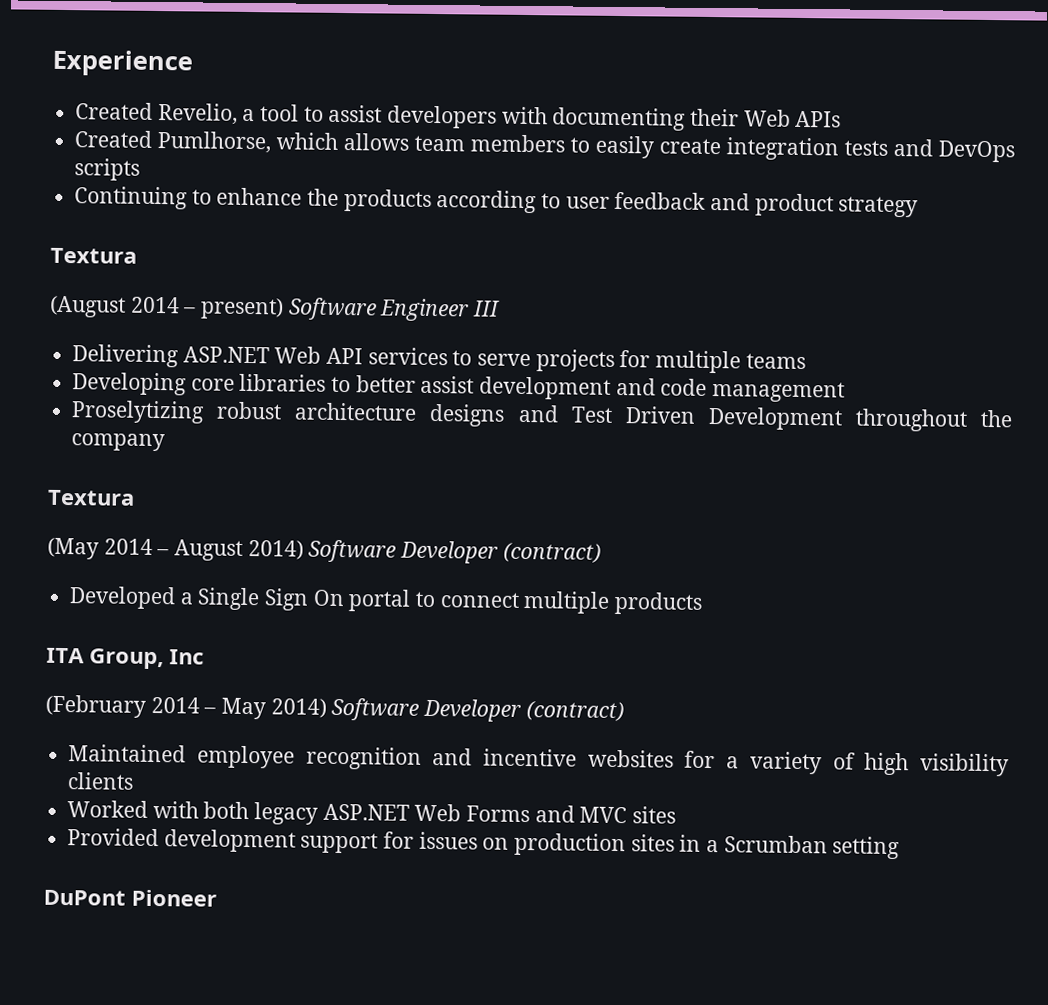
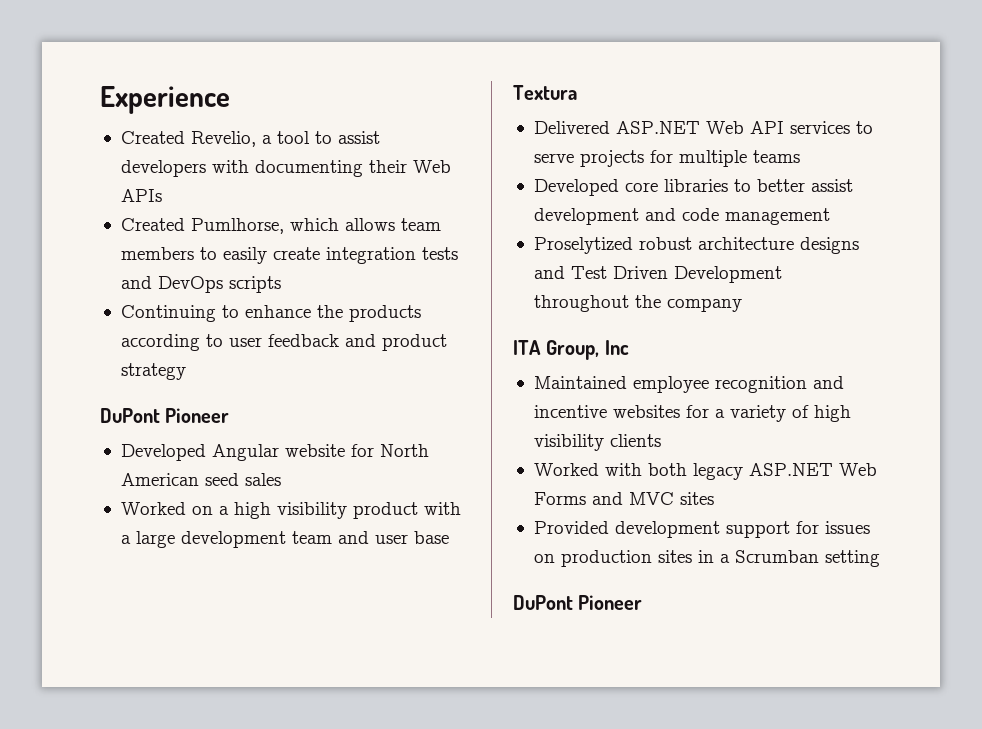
[50,247,137,264] [49,295,501,322] [72,344,180,368] Textura // (August 2014 – present) Software Engineer III // Delivering -> [100,408,230,423] [120,444,429,461] [120,473,281,486] [120,502,461,519] [120,531,449,548] [513,85,577,100] [533,121,610,134] DuPont Pioneer // Developed Angular website for North American seed sales // Worked on a high visibility product with a large development team and user base // Textura // Delivered
[72,372,188,396] Developing -> [533,179,619,196] Developed
[71,400,206,424] Proselytizing -> [533,237,633,254] Proselytized
[47,489,135,506] [47,537,601,564] [69,586,704,615] [46,647,204,670] [45,694,624,722] Textura // (May 2014 – August 2014) Software Developer (contract) // Developed a Single Sign On portal to connect multiple products // ITA Group, Inc // (February 2014 – May 2014) Software Developer (contract) -> [513,340,629,360] ITA Group, Inc

